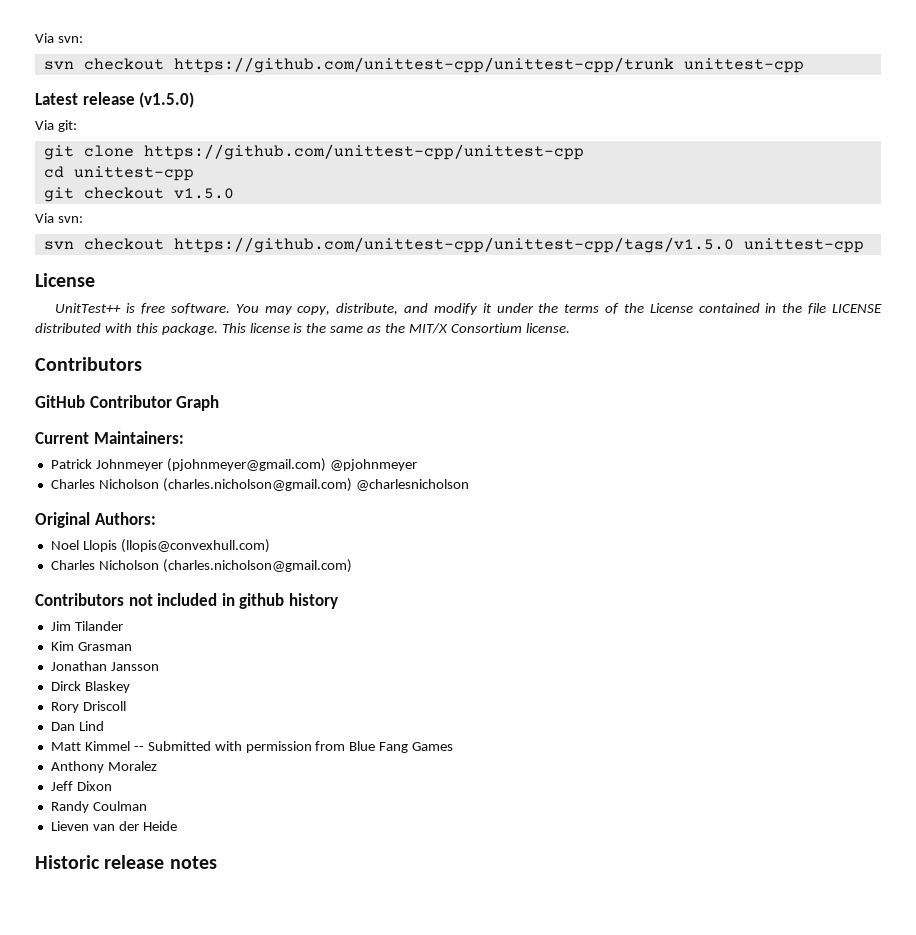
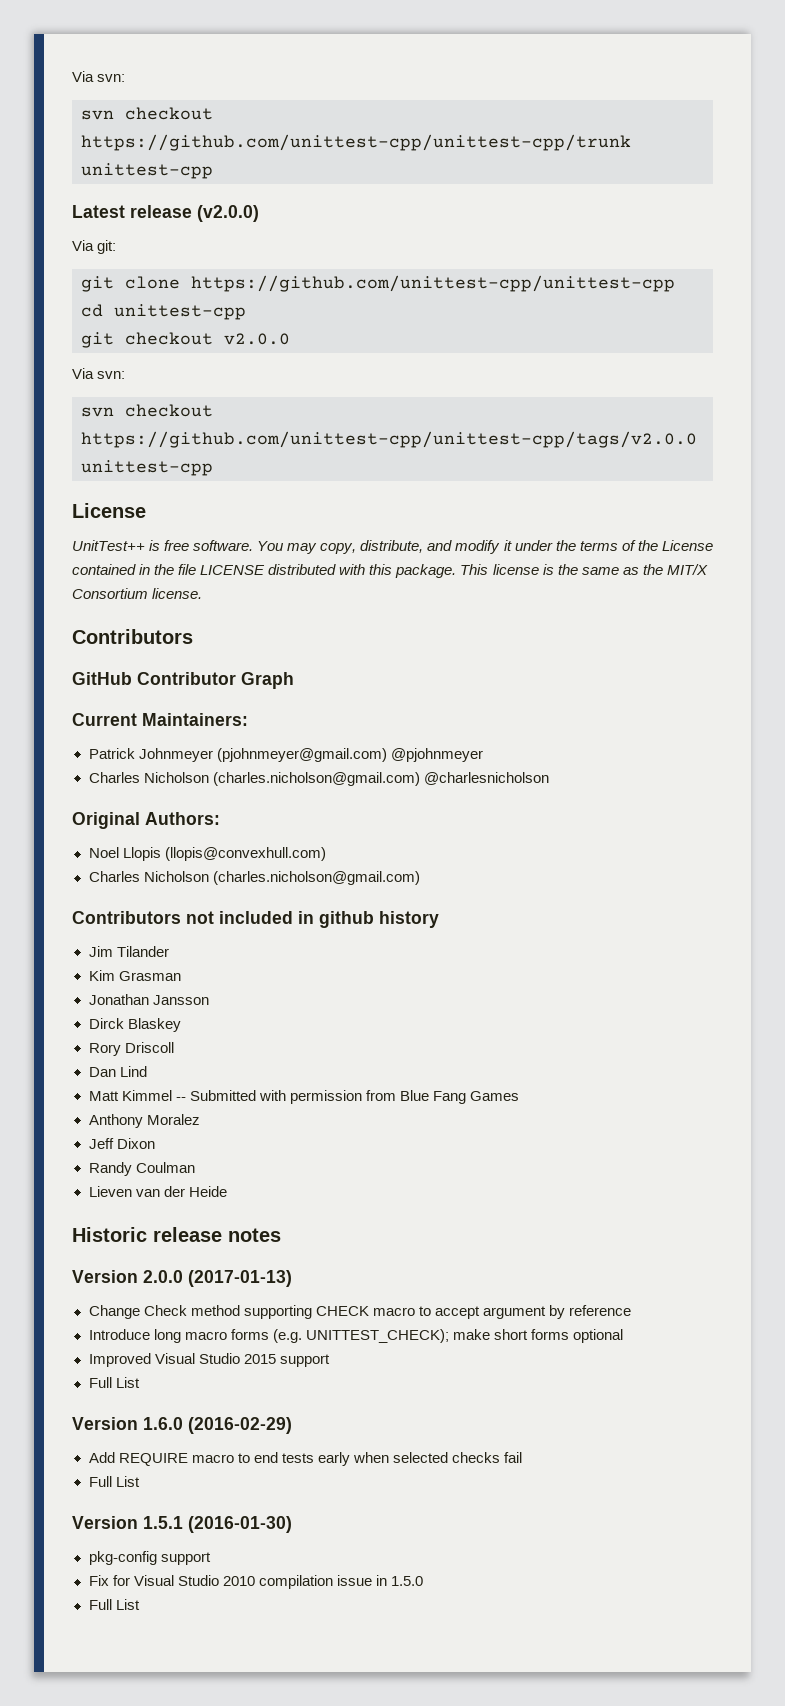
[139,92,195,108] (v1.5.0) -> [197,205,259,222] (v2.0.0)
[173,188,234,199] [35,213,83,223] [43,237,734,253] v1.5.0 // Via svn: // svn checkout https://github.com/unittest-cpp/unittest-cpp/tags/v1.5.0 -> [224,333,290,345] [72,368,126,379] [81,404,213,417] [81,431,697,448] v2.0.0 // Via svn: // svn checkout https://github.com/unittest-cpp/unittest-cpp/tags/v2.0.0
(217, 862) none -> [72,1270,292,1287] [88,1305,632,1319] [88,1329,623,1343] [88,1353,330,1367] [88,1377,140,1388] [72,1417,292,1434] [88,1452,523,1466] [88,1476,140,1487] [72,1516,292,1533] [88,1551,211,1565] [88,1575,423,1589] [88,1599,140,1610] // Version 2.0.0 (2017-01-13) // Change Check method supporting CHECK macro to accept argument by reference // Introduce long macro forms (e.g. UNITTEST_CHECK); make short forms optional // Improved Visual Studio 2015 support // Full List // Version 1.6.0 (2016-02-29) // Add REQUIRE macro to end tests early when selected checks fail // Full List // Version 1.5.1 (2016-01-30) // pkg-config support // Fix for Visual Studio 2010 compilation issue in 1.5.0 // Full List

